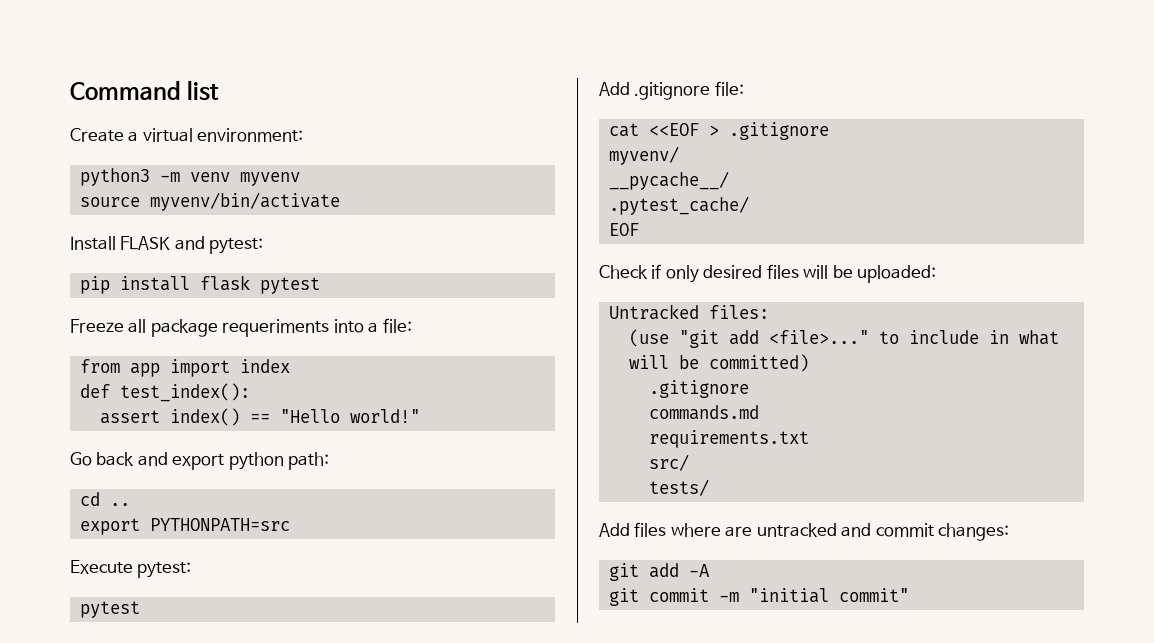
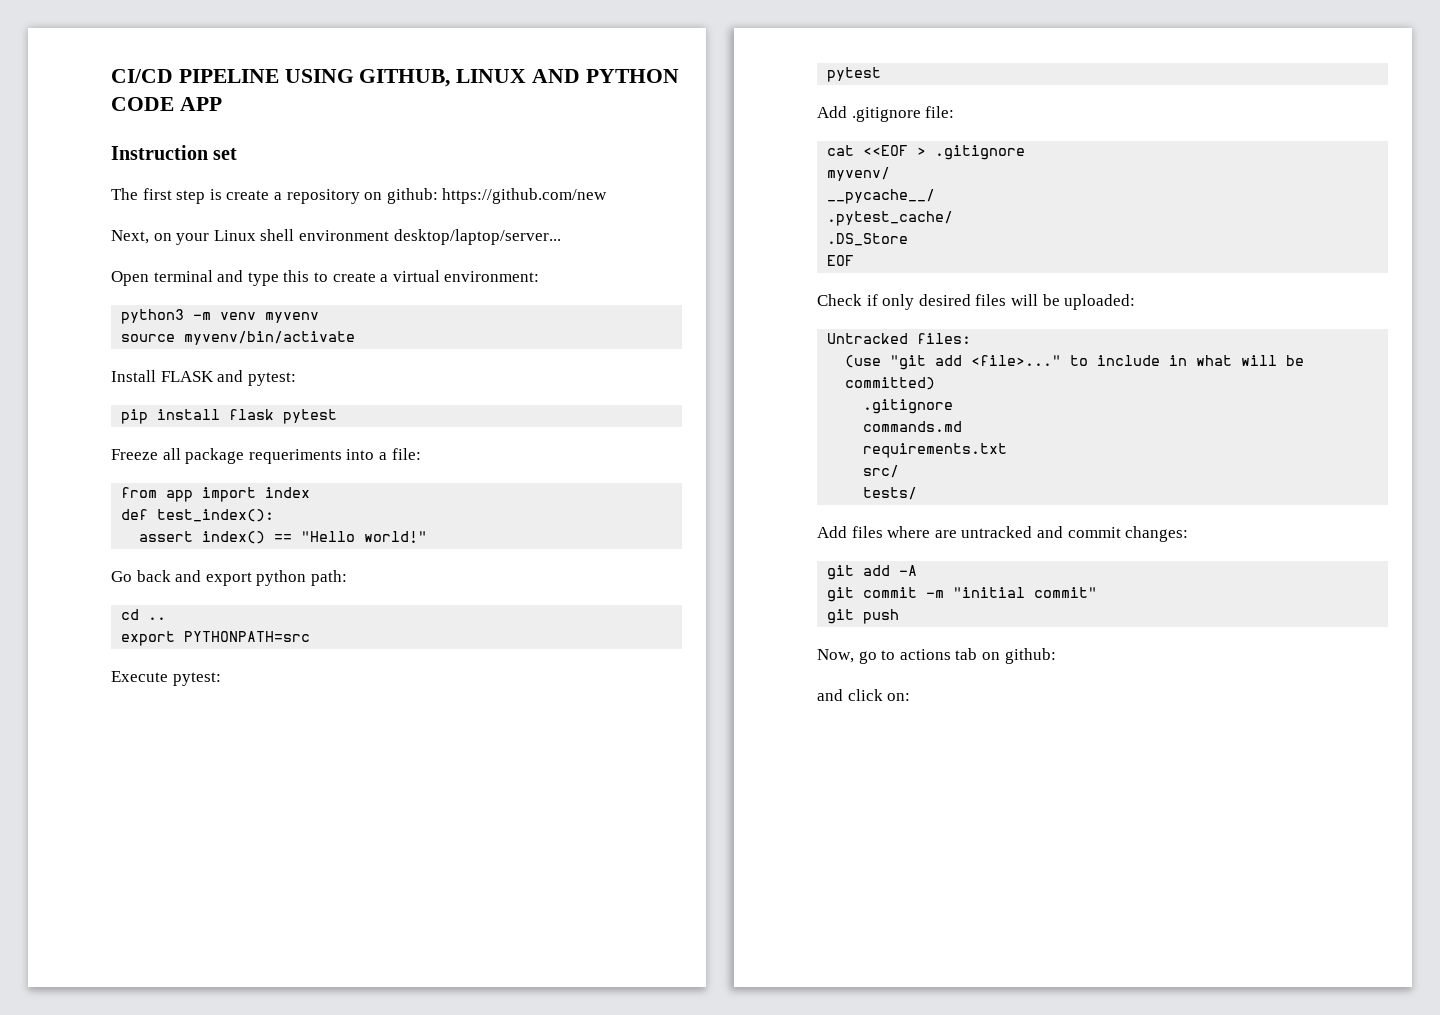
[70,80,220,101] [70,128,124,142] Command list // Create -> [111,69,679,87] [111,97,222,111] [111,145,238,160] [111,188,608,204] [111,229,561,245] [111,270,376,286] CI/CD PIPELINE USING GITHUB, LINUX AND PYTHON CODE APP // Instruction set // The first step is create a repository on github: https://github.com/new // Next, on your Linux shell environment desktop/laptop/server... // Open terminal and type this to create
(749, 205) none -> [827,233,909,246] // .DS_Store
(909, 595) none -> [827,609,900,624] [817,648,1056,664] [817,689,911,701] // git push // Now, go to actions tab on github: // and click on:

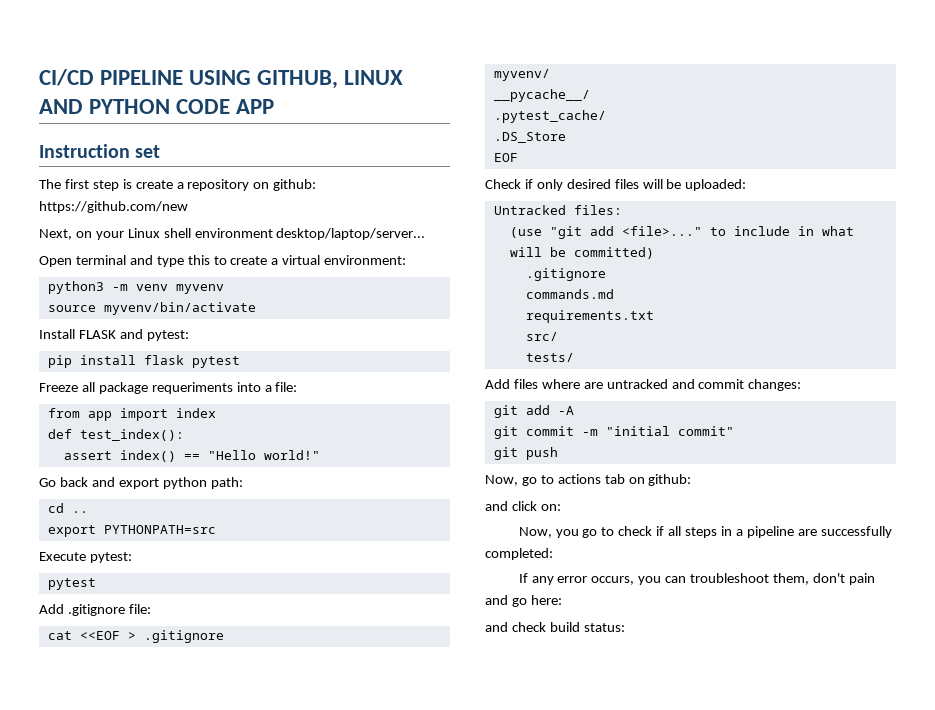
(911, 697) none -> [518,526,892,538] [485,548,553,560] [518,573,875,585] [485,595,562,607] [485,622,625,632] // Now, you go to check if all steps in a pipeline are successfully completed: // If any error occurs, you can troubleshoot them, don't pain and go here: // and check build status:

